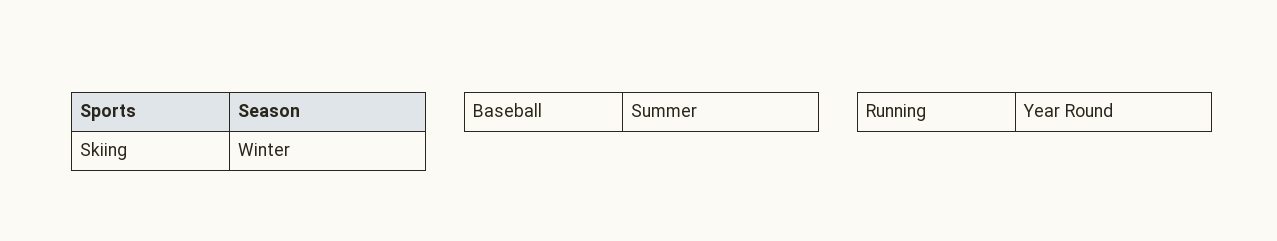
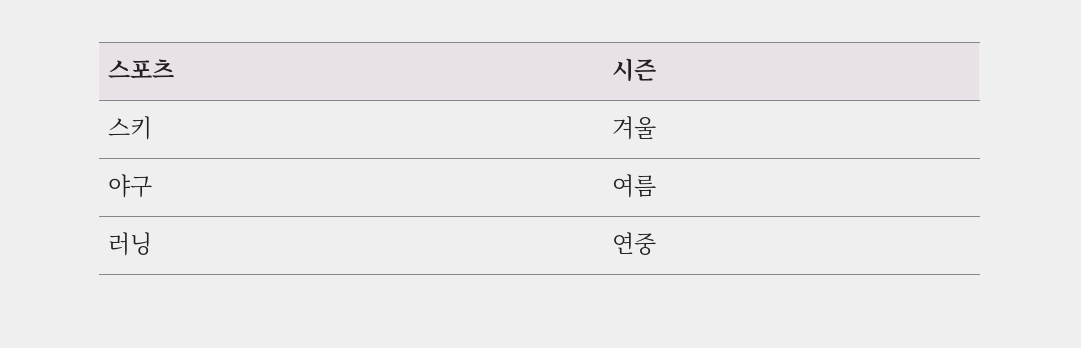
[80,104,137,121] [238,104,301,117] [80,142,128,160] [238,143,291,156] [473,103,543,117] [631,104,698,117] [866,104,927,121] [1023,103,1113,117] Sports | Season // Skiing | Winter // Baseball | Summer // Running | Year Round -> [108,59,175,79] [612,58,657,81] [108,116,153,140] [612,116,657,140] [108,174,153,198] [612,174,657,198] [108,232,153,256] [612,232,657,255] 스포츠 | 시즌 // 스키 | 겨울 // 야구 | 여름 // 러닝 | 연중

